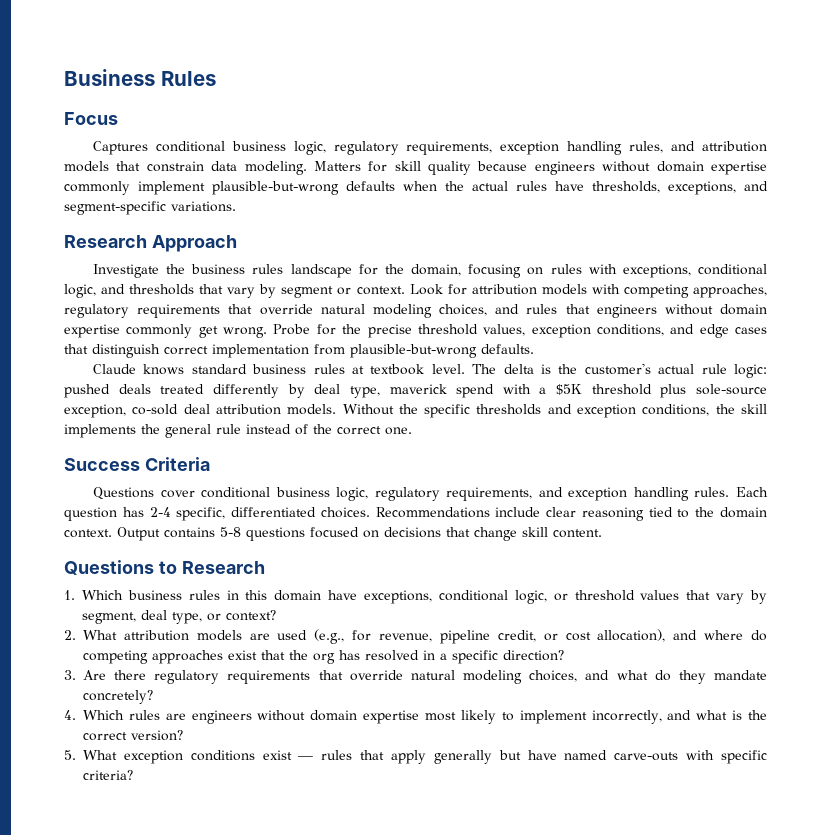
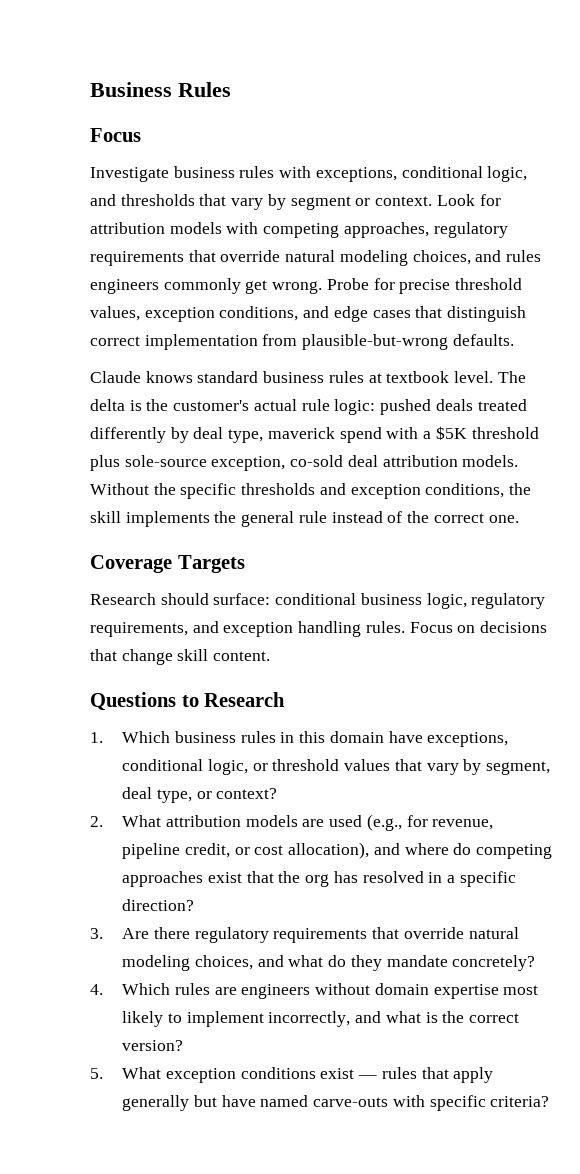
[92,141,767,155] [64,161,767,175] [64,181,768,195] [64,201,236,215] [64,235,237,252] [92,264,544,278] Captures conditional business logic, regulatory requirements, exception handling rules, and attribution models that constrain data modeling. Matters for skill quality because engineers without domain expertise commonly implement plausible-but-wrong defaults when the actual rules have thresholds, exceptions, and segment-specific variations. // Research Approach // Investigate the business rules landscape for the domain, focusing on -> [90,166,235,182] Investigate business
[565,304,767,318] [64,324,120,338] that engineers without domain expertise -> [90,279,159,294] engineers
[342,324,362,334] the -> (395, 284) none
[64,457,210,471] [92,487,195,500] Success Criteria // Questions cover -> [90,555,245,573] [90,593,271,605] Coverage Targets // Research should surface:
[736,487,769,497] [64,507,767,521] [64,527,359,541] Each question has 2-4 specific, differentiated choices. Recommendations include clear reasoning tied to the domain context. Output contains 5-8 questions focused -> [409,622,453,633] Focus

